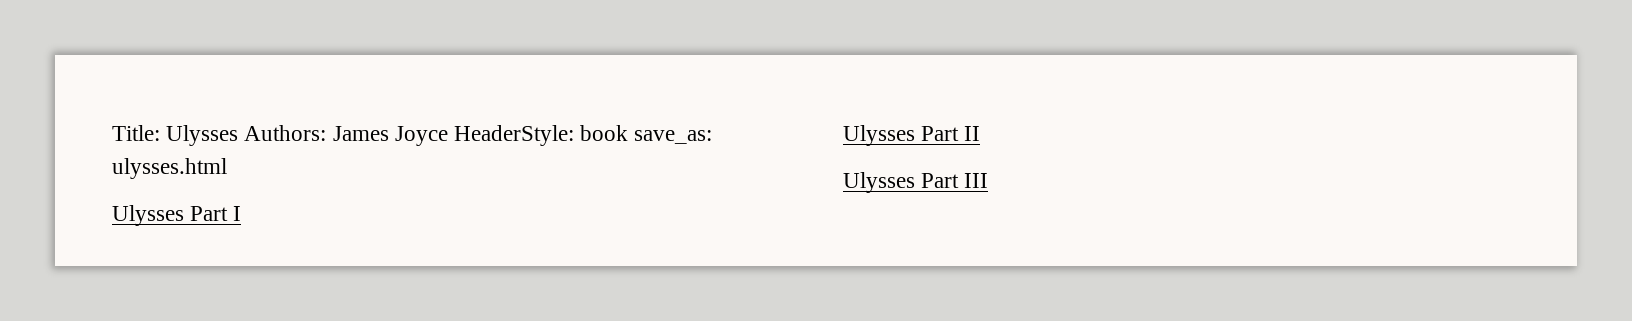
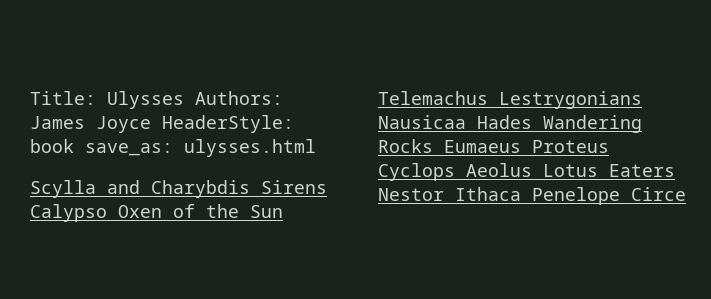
[112,205,242,226] [843,125,981,146] [843,172,989,193] Ulysses Part I // Ulysses Part II // Ulysses Part III -> [30,180,327,198] [30,204,283,222] [378,91,642,109] [378,115,642,133] [378,139,609,153] [378,163,675,181] [378,187,686,205] Scylla and Charybdis Sirens Calypso Oxen of the Sun Telemachus Lestrygonians Nausicaa Hades Wandering Rocks Eumaeus Proteus Cyclops Aeolus Lotus Eaters Nestor Ithaca Penelope Circe

